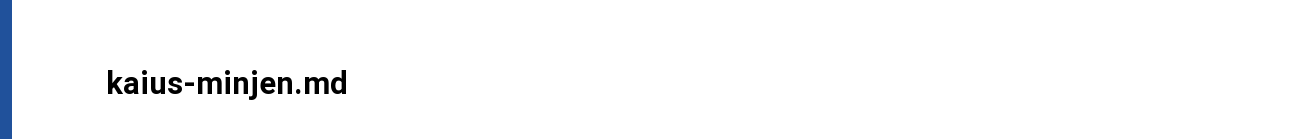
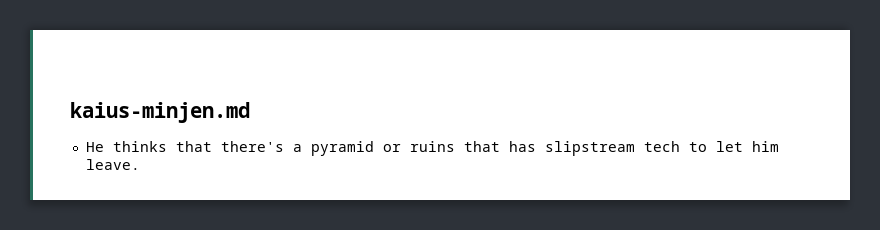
(348, 85) none -> [85,141,779,156] [85,159,140,170] // He thinks that there's a pyramid or ruins that has slipstream tech to let him leave.

